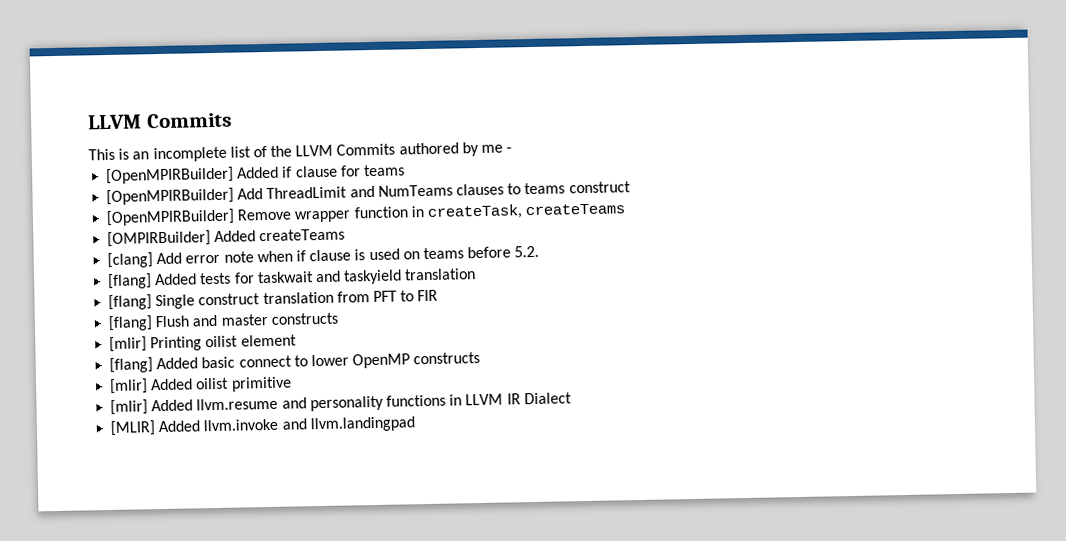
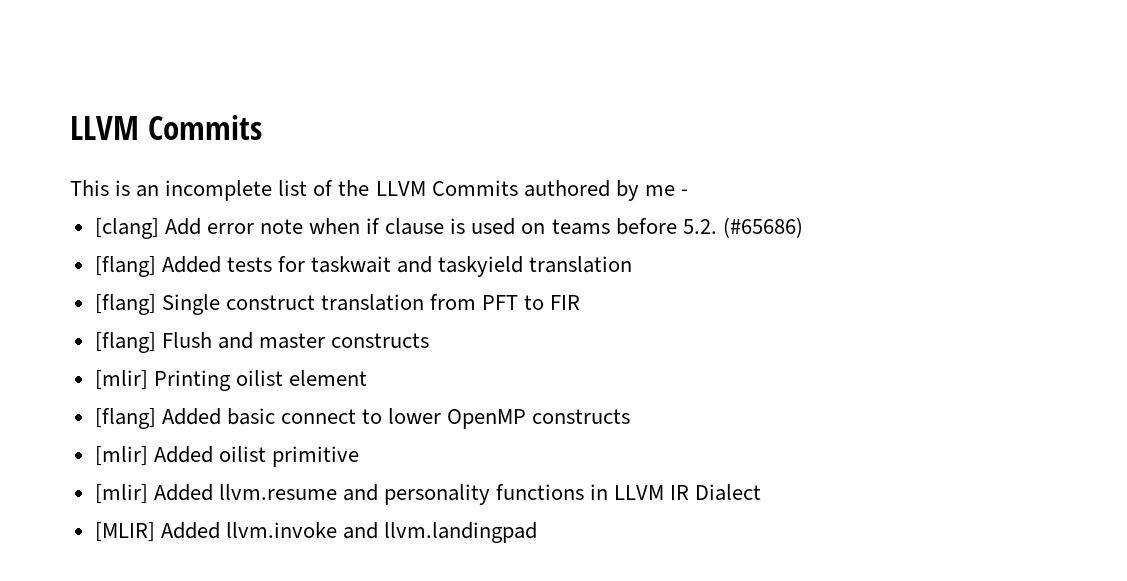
[106,164,405,185] [106,181,631,206] [106,203,626,227] [107,228,346,248] // [OpenMPIRBuilder] Added if clause for teams // [OpenMPIRBuilder] Add ThreadLimit and NumTeams clauses to teams construct // [OpenMPIRBuilder] Remove wrapper function in createTask, createTeams // [OMPIRBuilder] Added createTeams -> (688, 192) none
(540, 251) none -> [722,217,803,238] (#65686)

